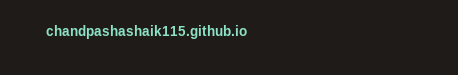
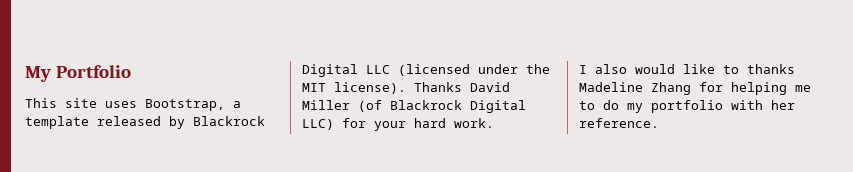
[46,25,247,39] chandpashashaik115.github.io -> [25,65,131,82] [25,98,241,111] [25,116,265,129] [302,64,550,77] [302,82,510,94] [302,100,526,113] [302,118,494,131] [579,64,795,74] [579,82,811,95] [579,100,795,113] [579,118,659,128] My Portfolio // This site uses Bootstrap, a template released by Blackrock Digital LLC (licensed under the MIT license). Thanks David Miller (of Blackrock Digital LLC) for your hard work. // I also would like to thanks Madeline Zhang for helping me to do my portfolio with her reference.

